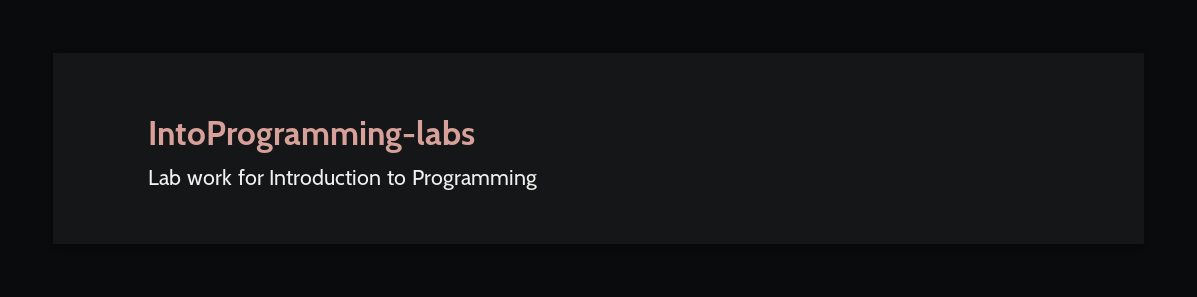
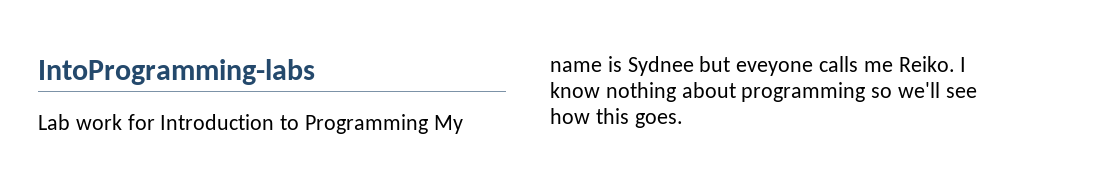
(538, 180) none -> [433,115,463,134] [550,56,967,76] [550,82,977,102] [550,108,683,128] My name is Sydnee but eveyone calls me Reiko. I know nothing about programming so we'll see how this goes.

